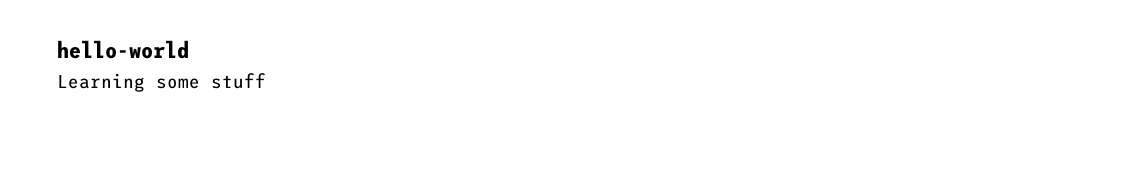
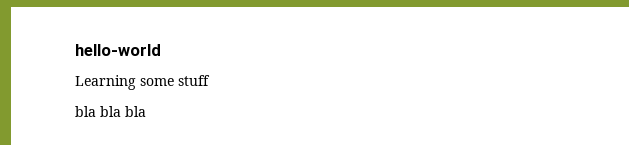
(266, 81) none -> [75,106,146,117] // bla bla bla

